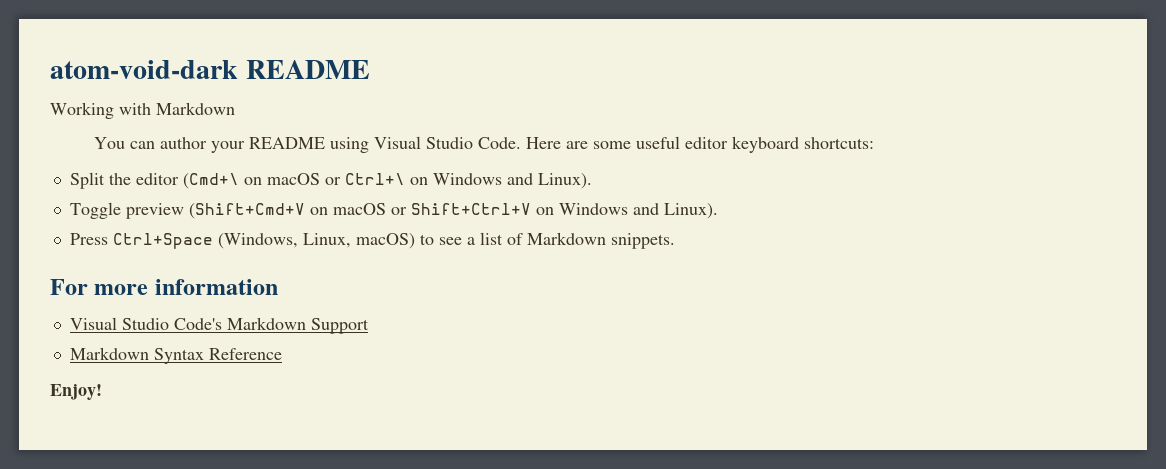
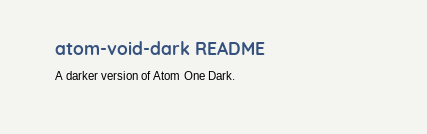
[50,102,235,119] [93,136,874,153] [69,172,592,189] [69,202,718,219] [69,232,675,249] [50,279,278,295] [69,317,369,334] [69,347,282,364] [50,384,102,400] Working with Markdown // You can author your README using Visual Studio Code. Here are some useful editor keyboard shortcuts: // Split the editor (Cmd+\ on macOS or Ctrl+\ on Windows and Linux). // Toggle preview (Shift+Cmd+V on macOS or Shift+Ctrl+V on Windows and Linux). // Press Ctrl+Space (Windows, Linux, macOS) to see a list of Markdown snippets. // For more information // Visual Studio Code's Markdown Support // Markdown Syntax Reference // Enjoy! -> [55,71,235,80] A darker version of Atom One Dark.

